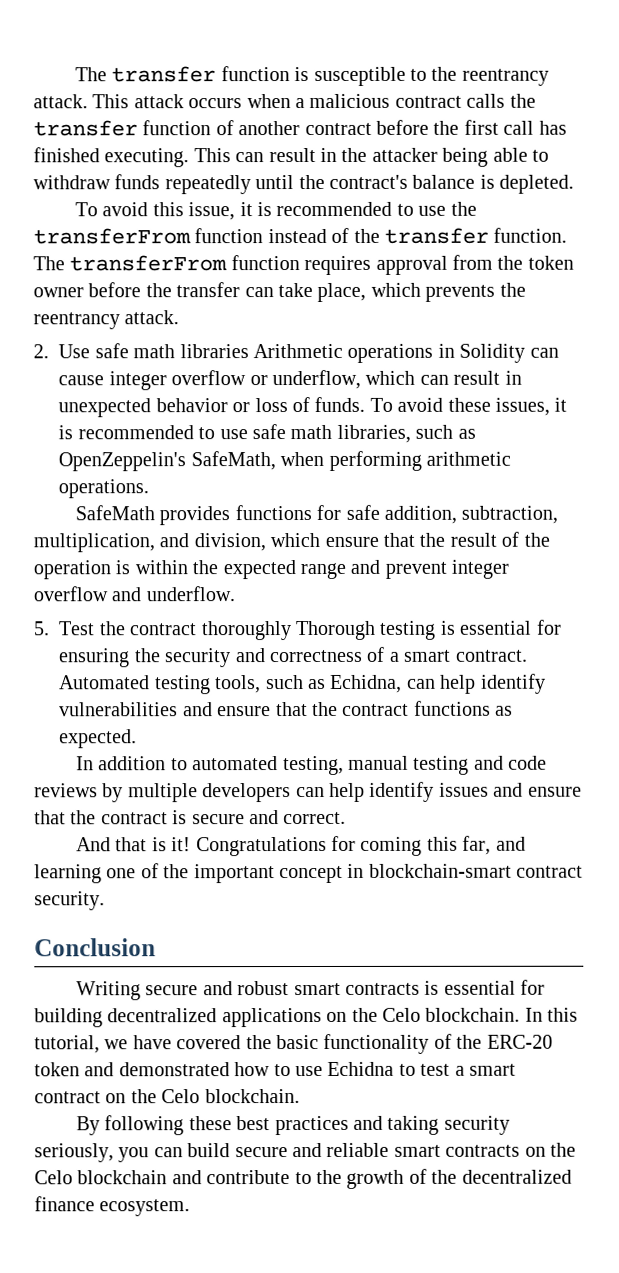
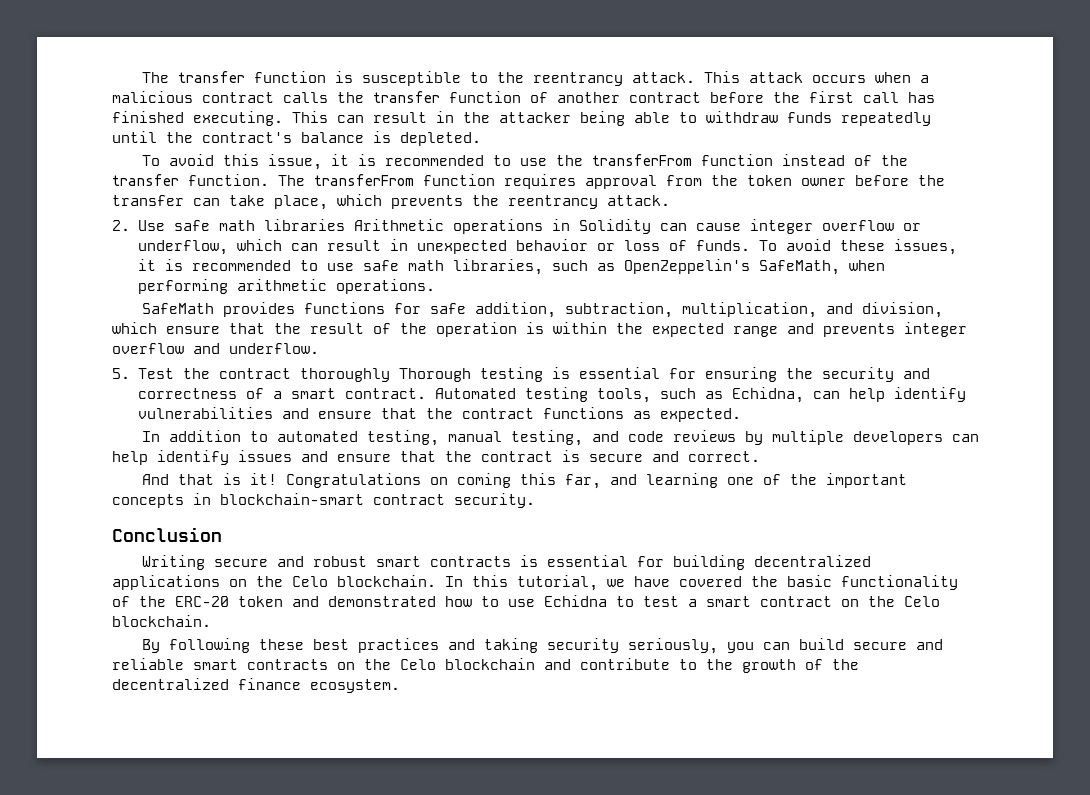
[384,561,447,579] prevent -> [823,323,895,337] prevents
[413,755,470,775] testing -> [511,430,584,446] testing,
[331,835,357,851] for -> [430,477,449,485] on
[279,865,343,884] concept -> [112,494,184,508] concepts

